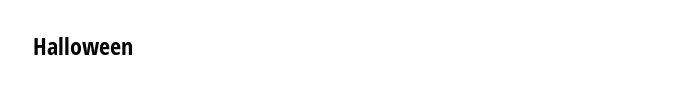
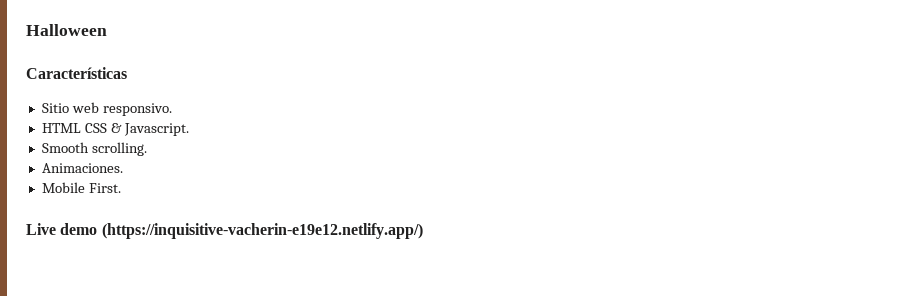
(133, 46) none -> [26,67,127,79] [41,102,172,116] [41,123,189,136] [41,142,147,156] [41,163,123,173] [41,182,121,193] [26,223,423,239] // Características // Sitio web responsivo. // HTML CSS & Javascript. // Smooth scrolling. // Animaciones. // Mobile First. // Live demo (https://inquisitive-vacherin-e19e12.netlify.app/)

